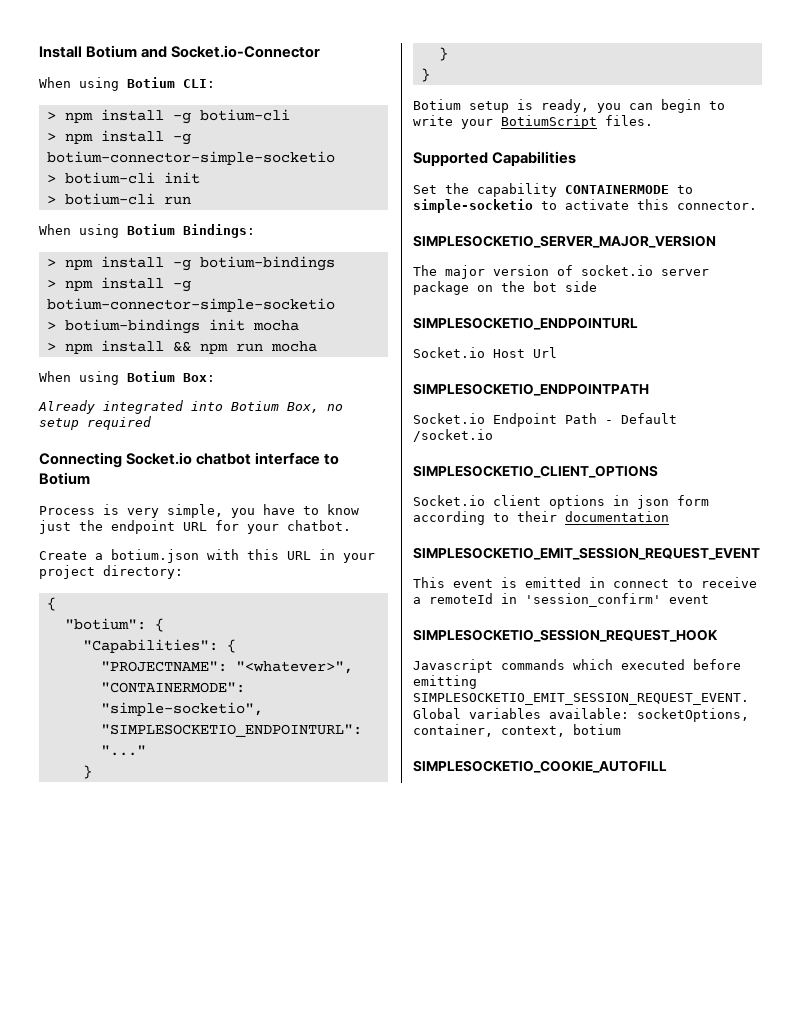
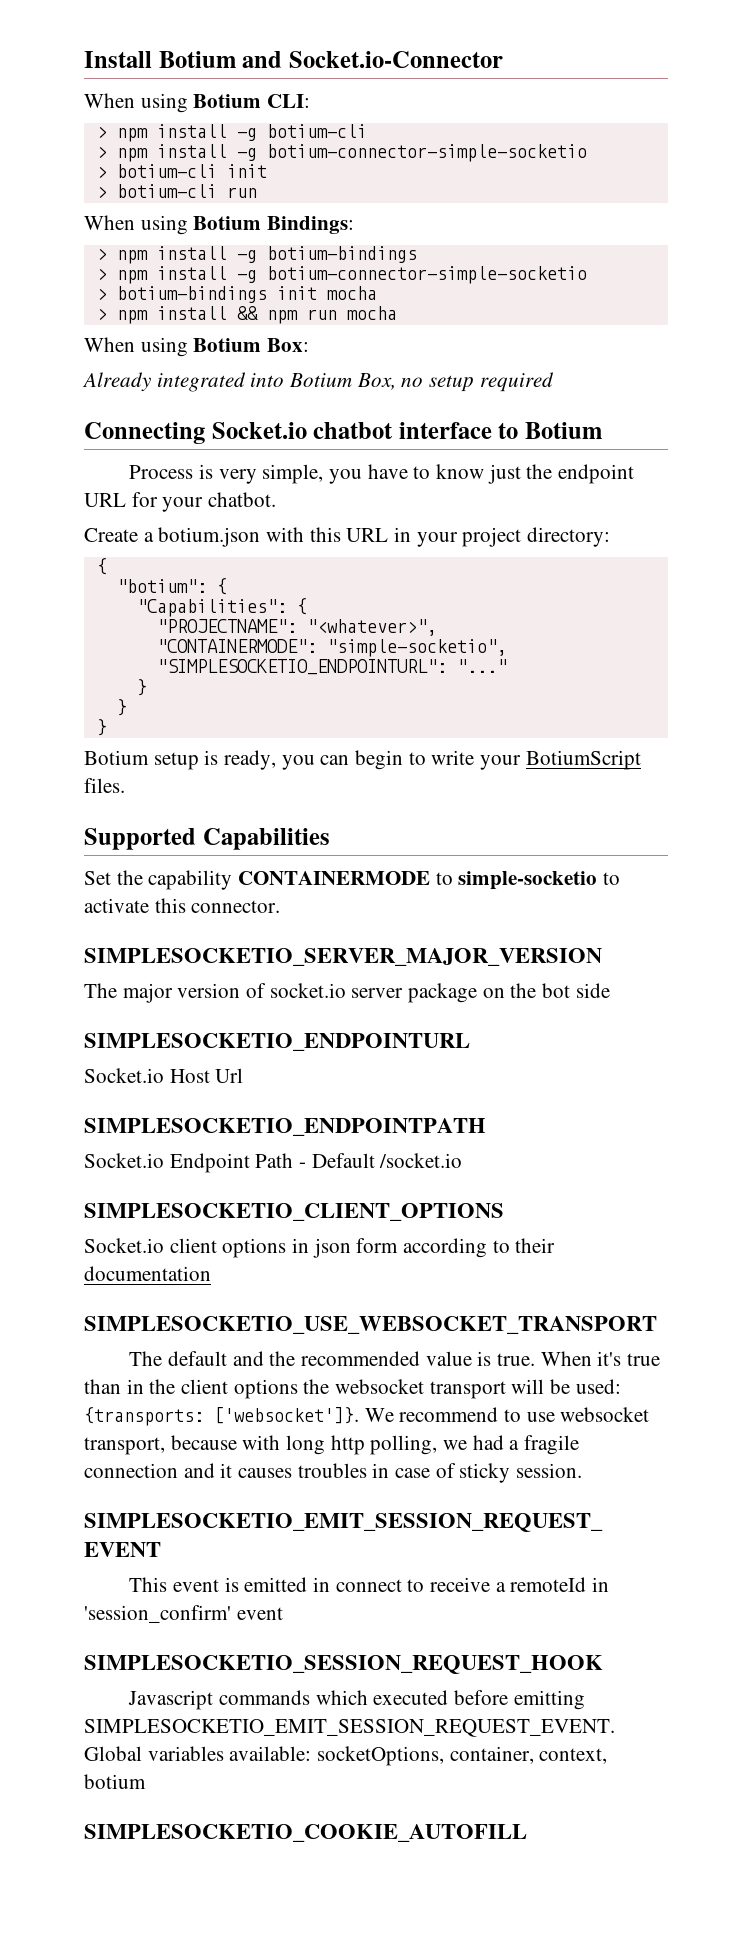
(669, 516) none -> [84,1316,657,1334] [129,1351,661,1366] [84,1379,621,1399] [84,1407,650,1426] [84,1435,580,1455] [84,1463,583,1483] // SIMPLESOCKETIO_USE_WEBSOCKET_TRANSPORT // The default and the recommended value is true. When it's true than in the client options the websocket transport will be used: {transports: ['websocket']}. We recommend to use websocket transport, because with long http polling, we had a fragile connection and it causes troubles in case of sticky session.

